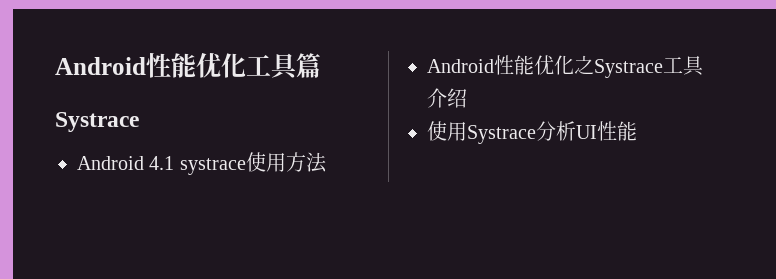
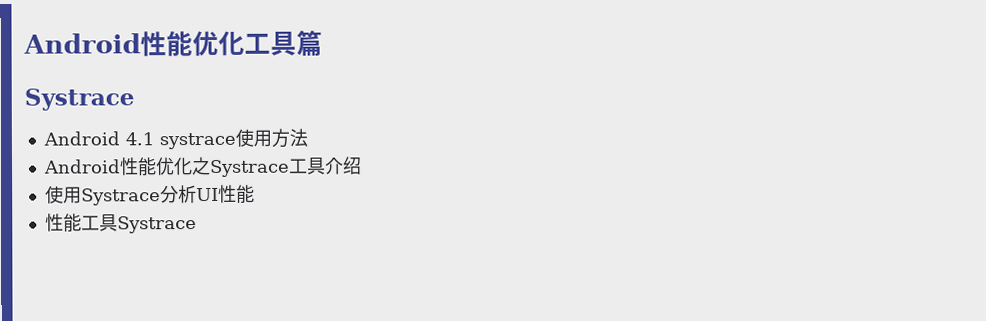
(637, 131) none -> [44,213,197,234] // 性能工具Systrace

